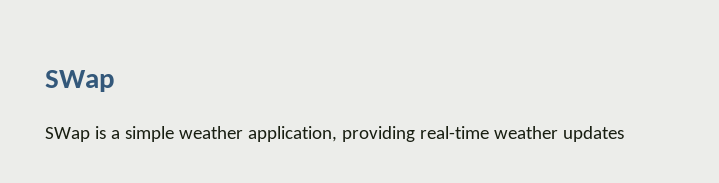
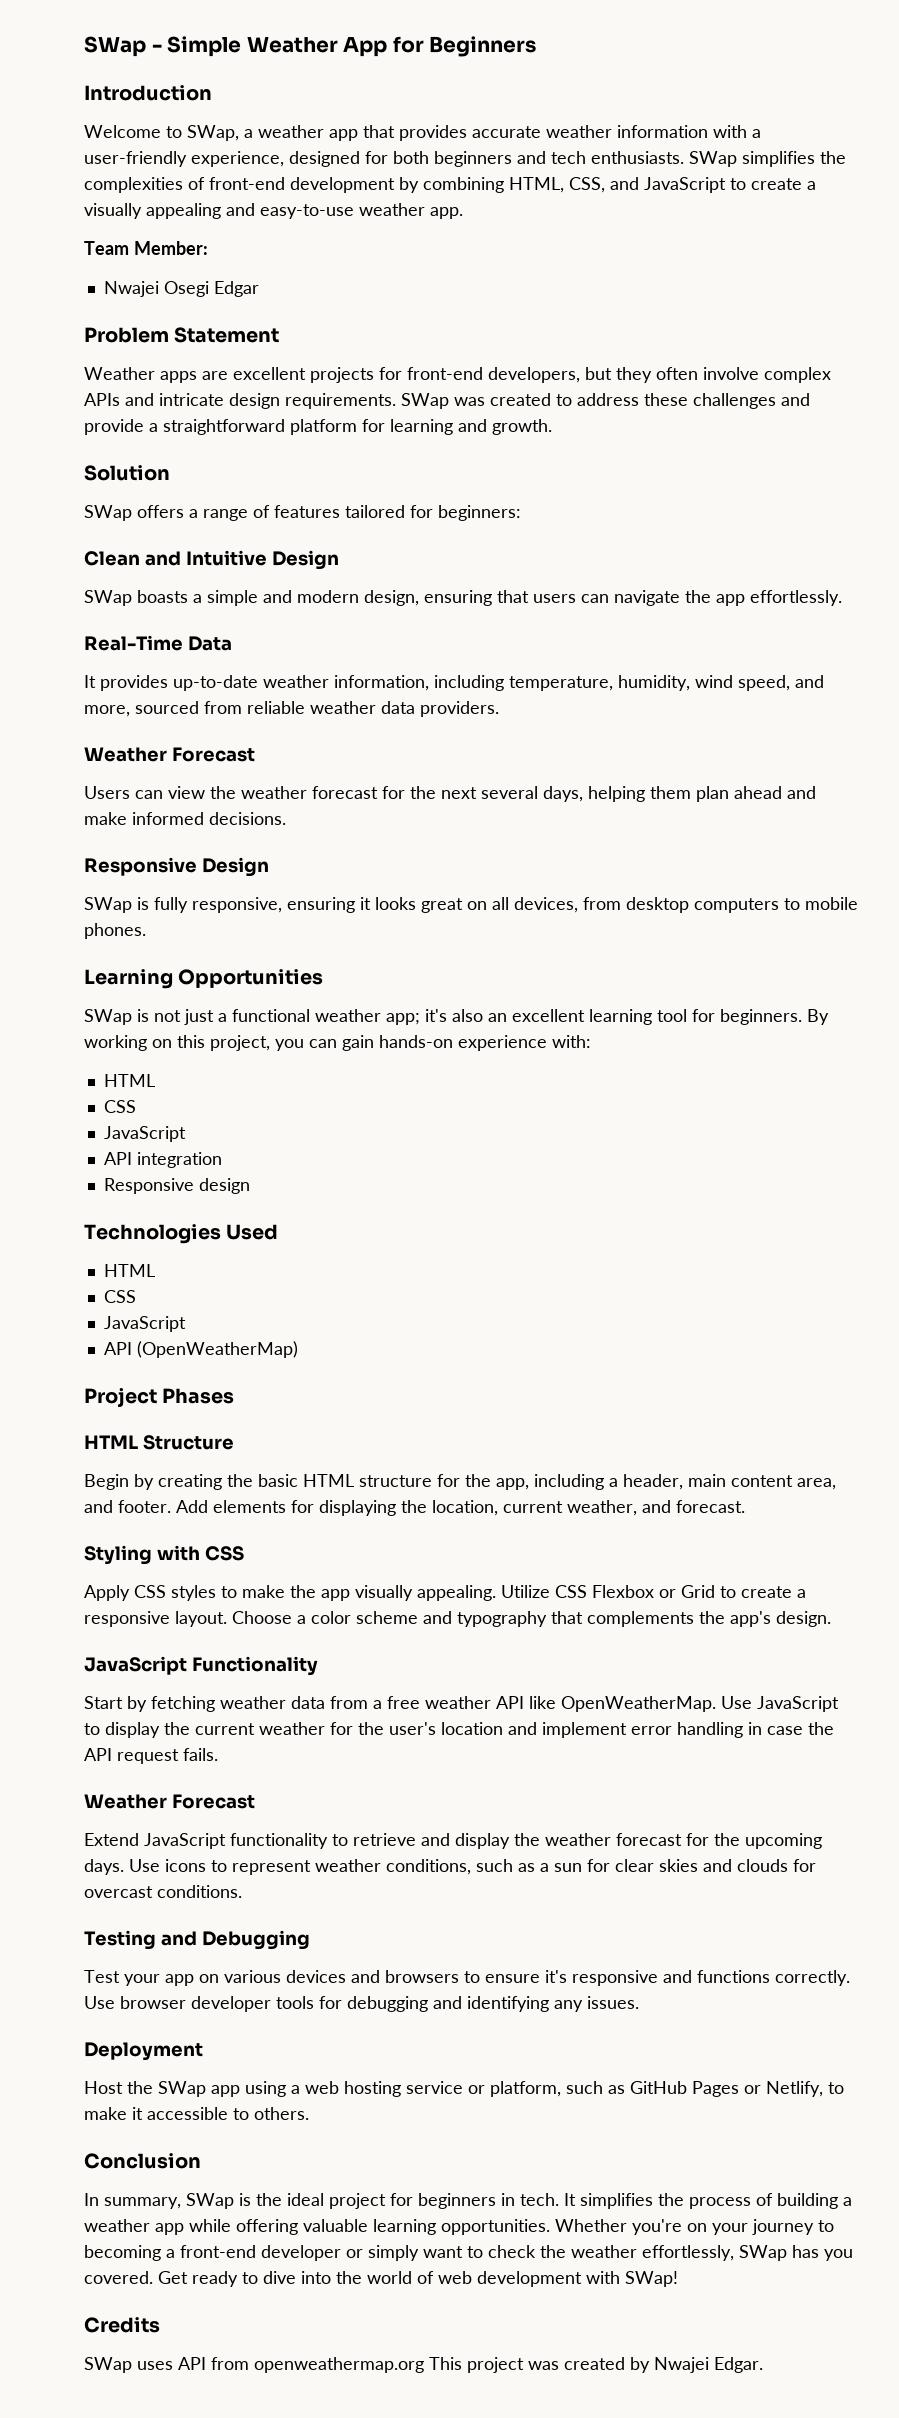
[45,70,115,92] [45,126,624,142] SWap // SWap is a simple weather application, providing real-time weather updates -> [84,36,537,57] [84,85,212,101] [84,125,761,141] [84,151,846,167] [84,177,816,193] [84,203,463,219] [84,241,208,255] [103,281,259,297] [84,327,280,343] [84,367,831,383] [84,393,810,409] [84,419,552,435] [84,465,170,481] [84,505,521,521] [84,550,339,570] [84,590,842,606] [84,635,232,651] [84,675,824,691] [84,701,499,717] [84,747,255,762] [84,786,816,802] [84,812,286,825] [84,857,269,877] [84,897,858,913] [84,923,146,939] [84,969,324,989] [84,1009,829,1025] [84,1035,591,1051] [103,1074,155,1087] [103,1100,136,1113] [103,1126,186,1142] [103,1152,222,1168] [103,1178,250,1194] [84,1224,279,1244] [103,1264,155,1277] [103,1290,136,1303] [103,1316,186,1332] [103,1341,298,1358] [84,1387,235,1407] [84,1435,234,1450] [84,1474,836,1490] [84,1500,745,1516] [84,1545,244,1565] [84,1585,806,1601] [84,1611,831,1627] [84,1656,318,1676] [84,1696,839,1712] [84,1722,834,1738] [84,1748,218,1764] [84,1794,255,1809] [84,1833,822,1849] [84,1859,816,1875] [84,1885,242,1898] [84,1930,310,1950] [84,1970,850,1986] [84,1996,639,2012] [84,2042,203,2061] [84,2081,844,2097] [84,2107,309,2120] [84,2153,201,2169] [84,2193,852,2209] [84,2219,834,2235] [84,2245,853,2261] [84,2271,678,2287] [84,2317,160,2333] [84,2357,763,2373] SWap - Simple Weather App for Beginners // Introduction // Welcome to SWap, a weather app that provides accurate weather information with a user-friendly experience, designed for both beginners and tech enthusiasts. SWap simplifies the complexities of front-end development by combining HTML, CSS, and JavaScript to create a visually appealing and easy-to-use weather app. // Team Member: // Nwajei Osegi Edgar // Problem Statement // Weather apps are excellent projects for front-end developers, but they often involve complex APIs and intricate design requirements. SWap was created to address these challenges and provide a straightforward platform for learning and growth. // Solution // SWap offers a range of features tailored for beginners: // Clean and Intuitive Design // SWap boasts a simple and modern design, ensuring that users can navigate the app effortlessly. // Real-Time Data // It provides up-to-date weather information, including temperature, humidity, wind speed, and more, sourced from reliable weather data providers. // Weather Forecast // Users can view the weather forecast for the next several days, helping them plan ahead and make informed decisions. // Responsive Design // SWap is fully responsive, ensuring it looks great on all devices, from desktop computers to mobile phones. // Learning Opportunities // SWap is not just a functional weather app; it's also an excellent learning tool for beginners. By working on this project, you can gain hands-on experience with: // HTML // CSS // JavaScript // API integration // Responsive design // Technologies Used // HTML // CSS // JavaScript // API (OpenWeatherMap) // Project Phases // HTML Structure // Begin by creating the basic HTML structure for the app, including a header, main content area, and footer. Add elements for displaying the location, current weather, and forecast. // Styling with CSS // Apply CSS styles to make the app visually appealing. Utilize CSS Flexbox or Grid to create a responsive layout. Choose a color scheme and typography that complements the app's design. // JavaScript Functionality // Start by fetching weather data from a free weather API like OpenWeatherMap. Use JavaScript to display the current weather for the user's location and implement error handling in case the API request fails. // Weather Forecast // Extend JavaScript functionality to retrieve and display the weather forecast for the upcoming days. Use icons to represent weather conditions, such as a sun for clear skies and clouds for overcast conditions. // Testing and Debugging // Test your app on various devices and browsers to ensure it's responsive and functions correctly. Use browser developer tools for debugging and identifying any issues. // Deployment // Host the SWap app using a web hosting service or platform, such as GitHub Pages or Netlify, to make it accessible to others. // Conclusion // In summary, SWap is the ideal project for beginners in tech. It simplifies the process of building a weather app while offering valuable learning opportunities. Whether you're on your journey to becoming a front-end developer or simply want to check the weather effortlessly, SWap has you covered. Get ready to dive into the world of web development with SWap! // Credits // SWap uses API from openweathermap.org This project was created by Nwajei Edgar.

